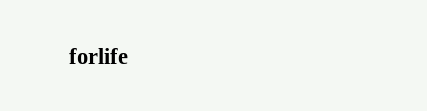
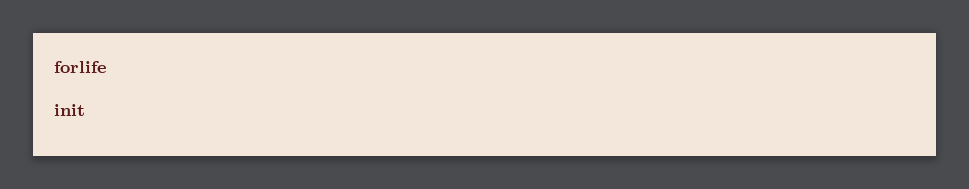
(128, 56) none -> [54,104,85,116] // init

